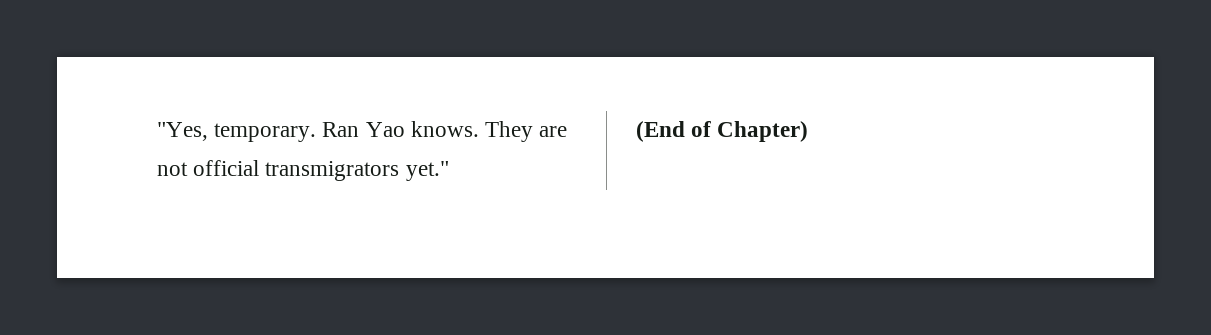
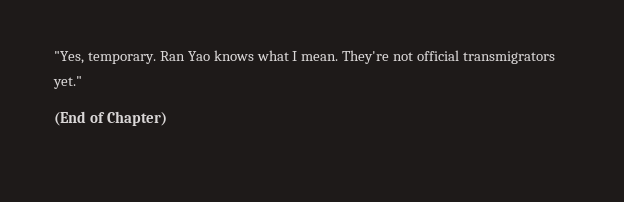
[410,121,568,142] knows. They are -> [213,50,390,64] knows what I mean. They're

